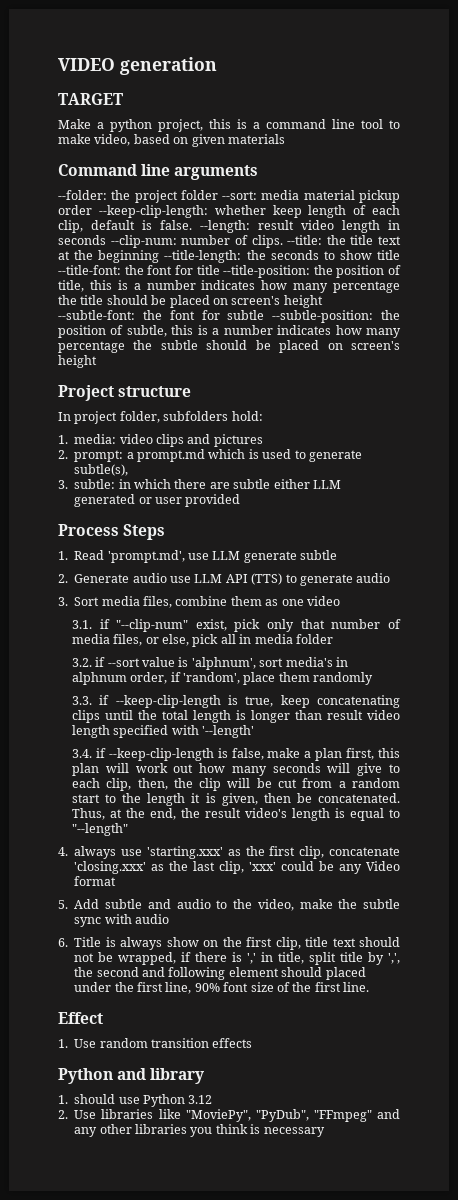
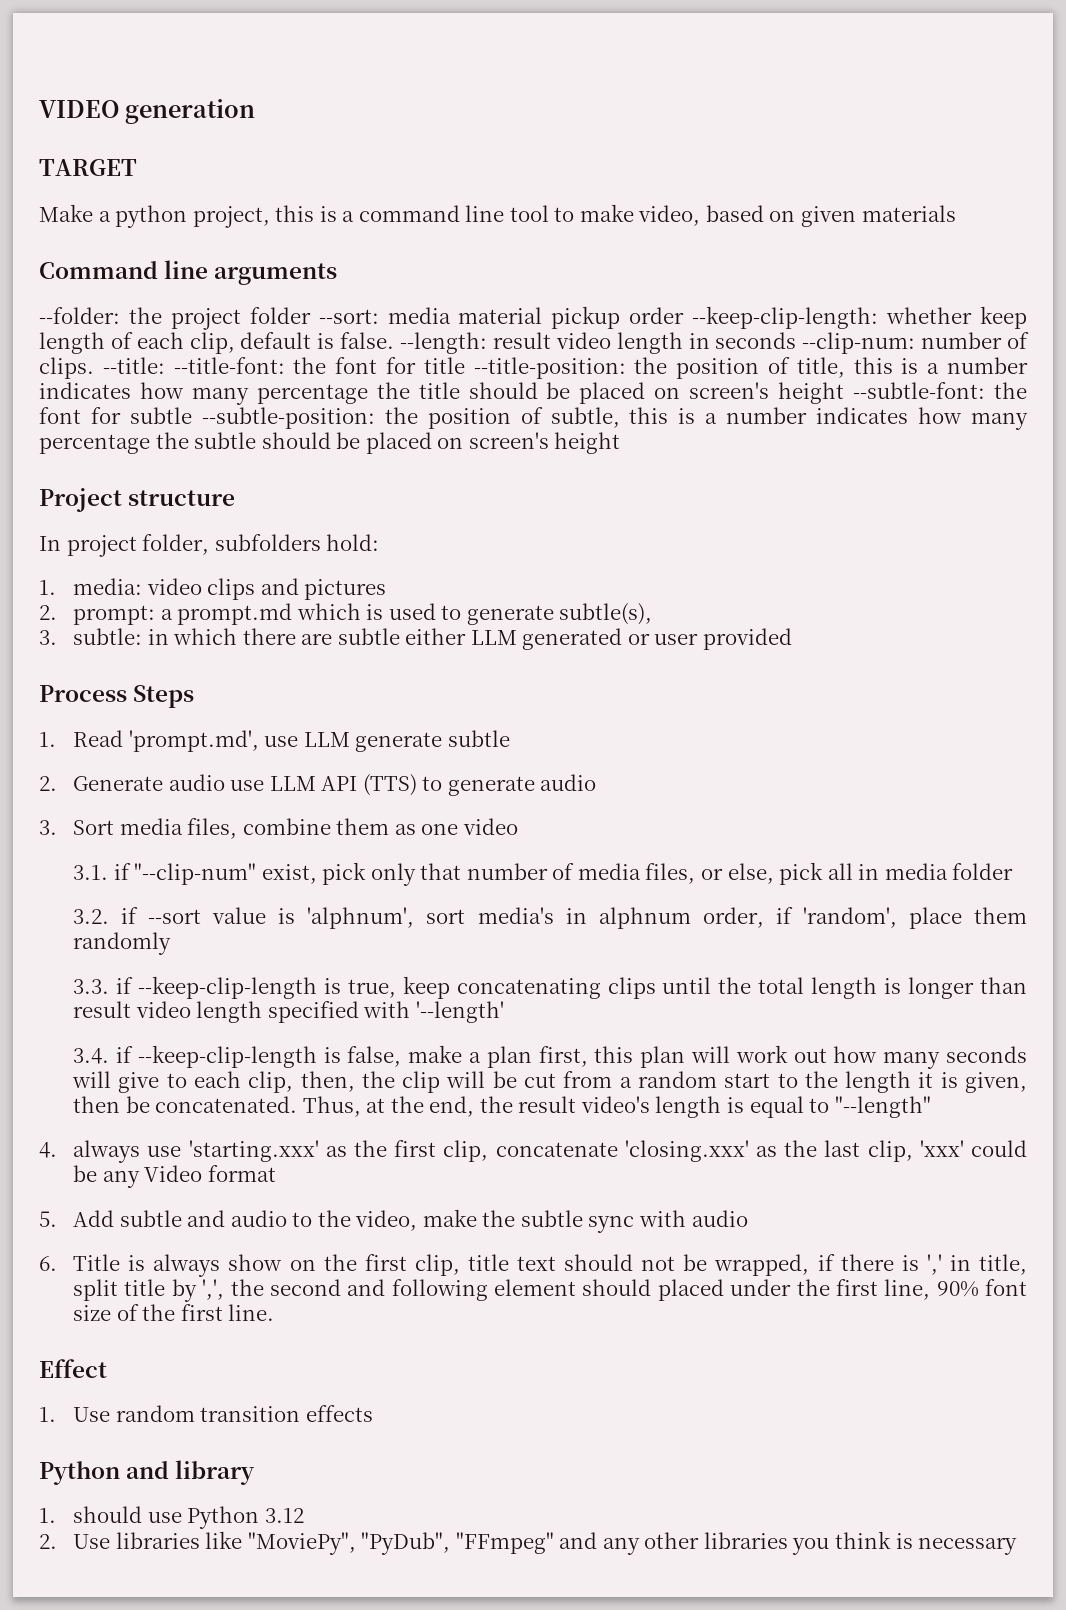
[326,235,401,245] [58,250,400,263] the title text at the beginning --title-length: the seconds to show title -> (165, 365) none

